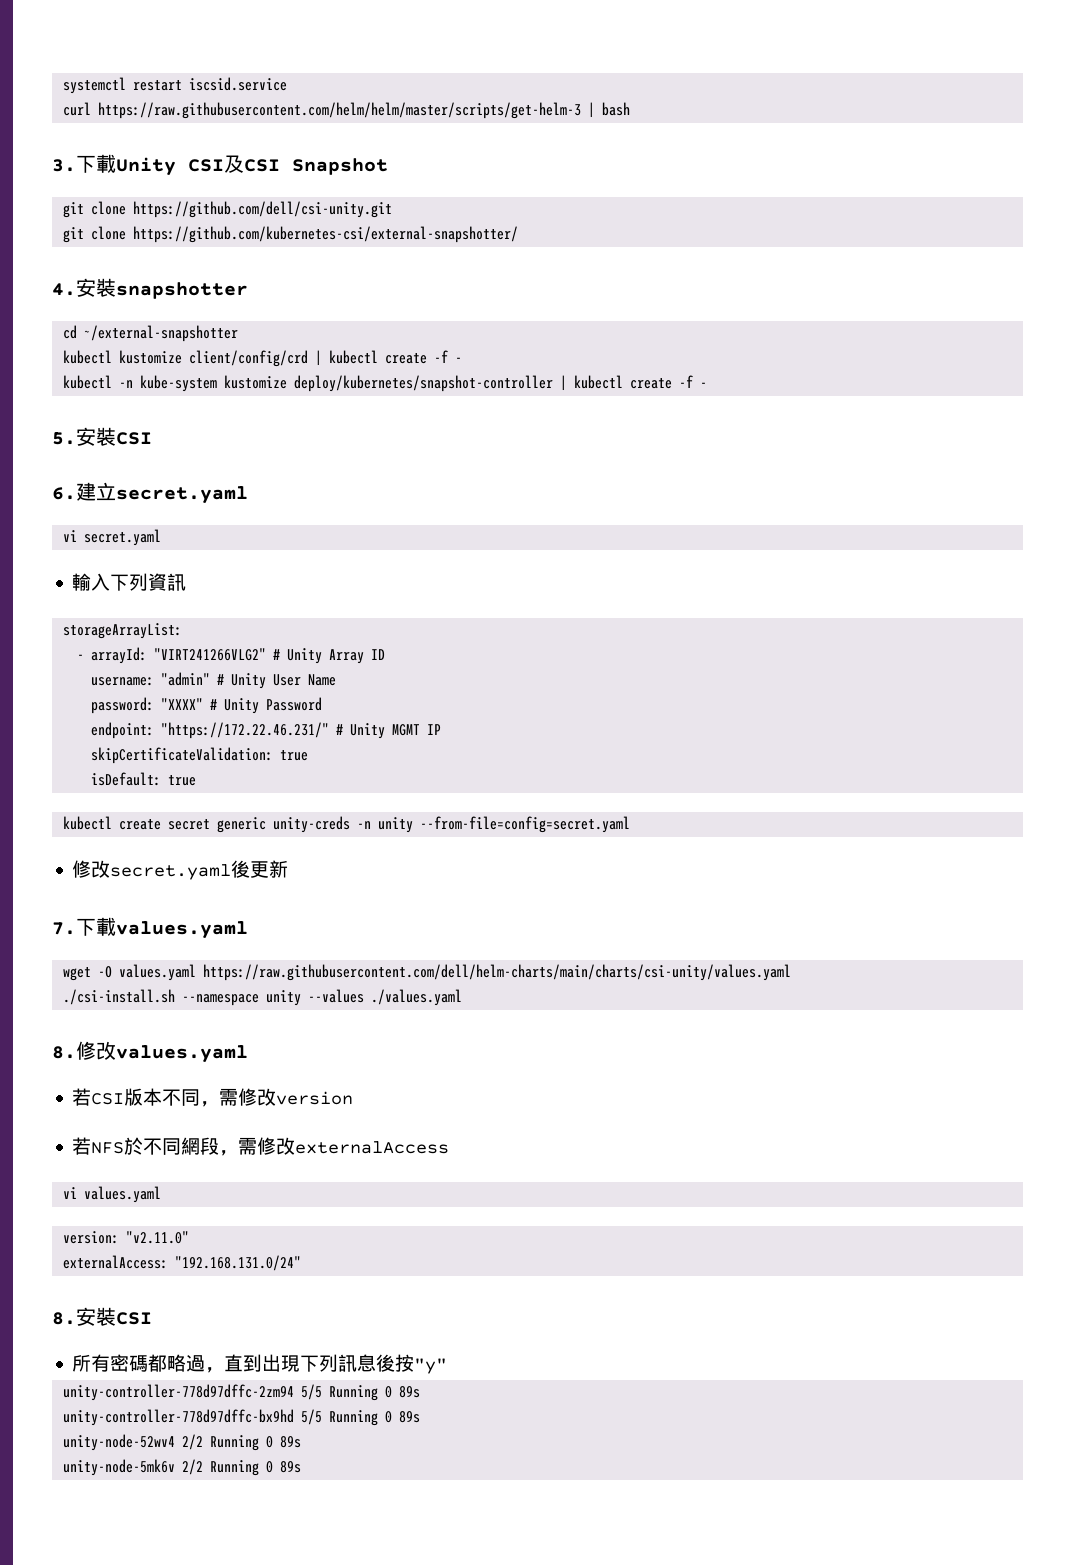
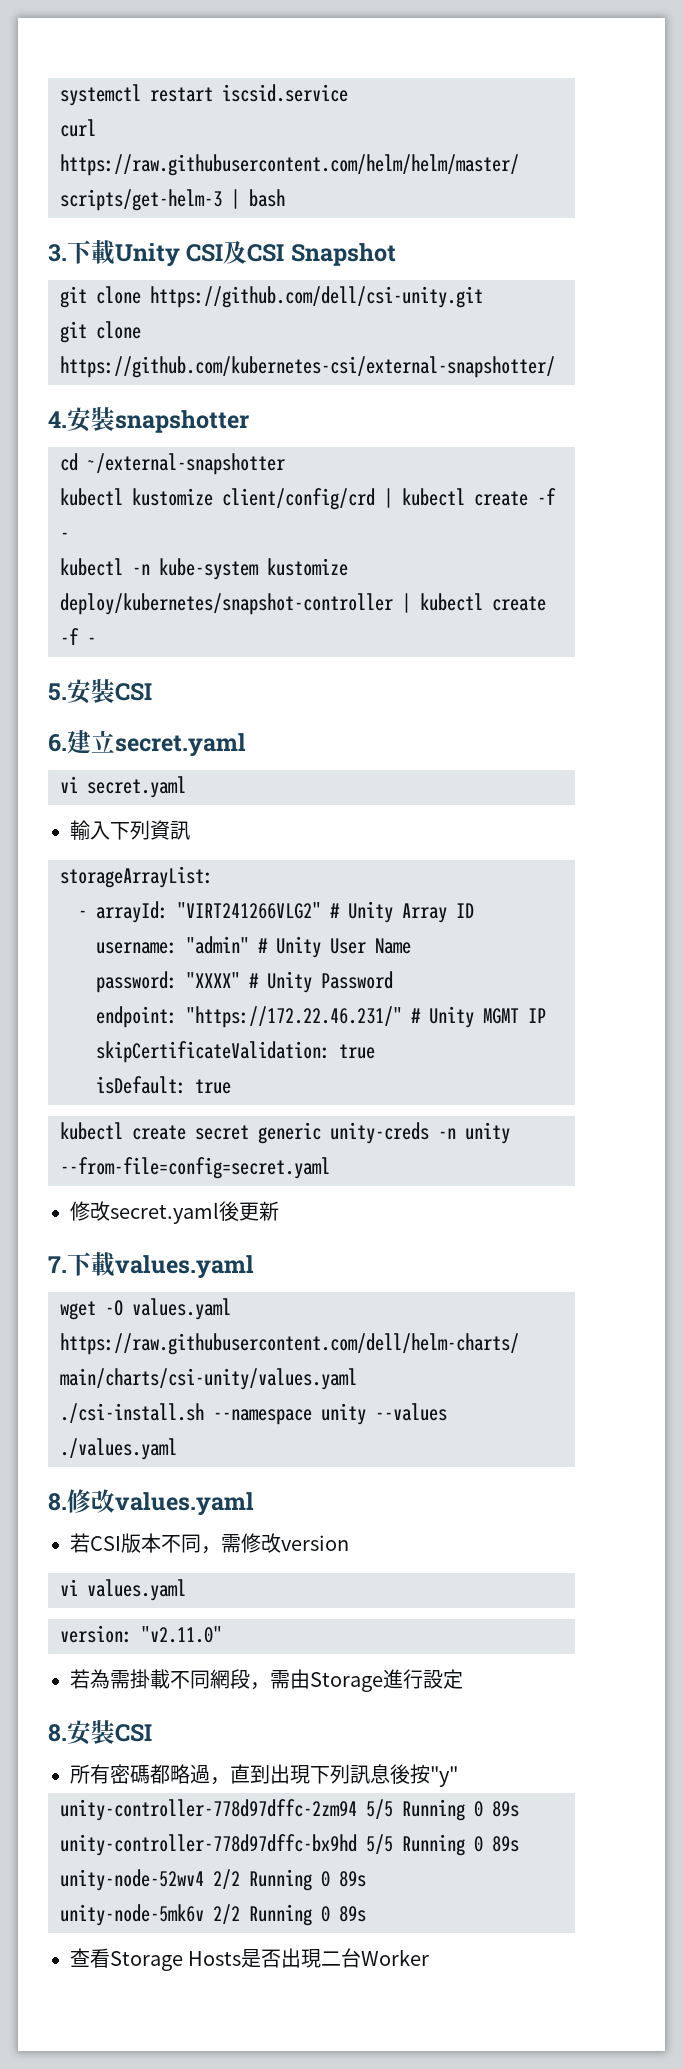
[72,1137,144,1155] // 若NFS於 -> [60,1579,186,1601] [60,1625,222,1643] [70,1669,170,1689] // vi values.yaml // version: "v2.11.0" // 若為需掛載
[257,1137,450,1155] [63,1186,162,1203] [63,1231,190,1244] [63,1255,302,1271] 修改externalAccess // vi values.yaml // version: "v2.11.0" // externalAccess: "192.168.131.0/24" -> [290,1669,463,1692] 由Storage進行設定
(302, 1467) none -> [70,1948,430,1971] // 查看Storage Hosts是否出現二台Worker

